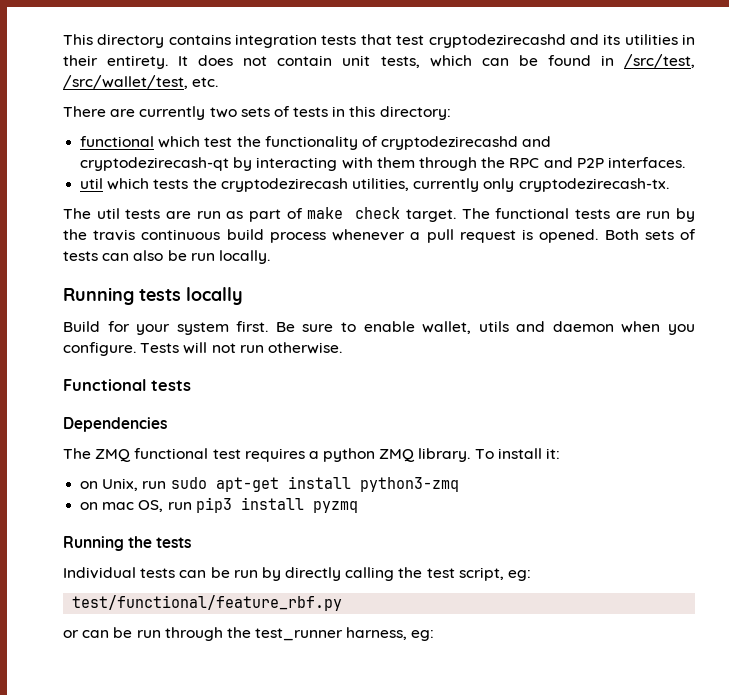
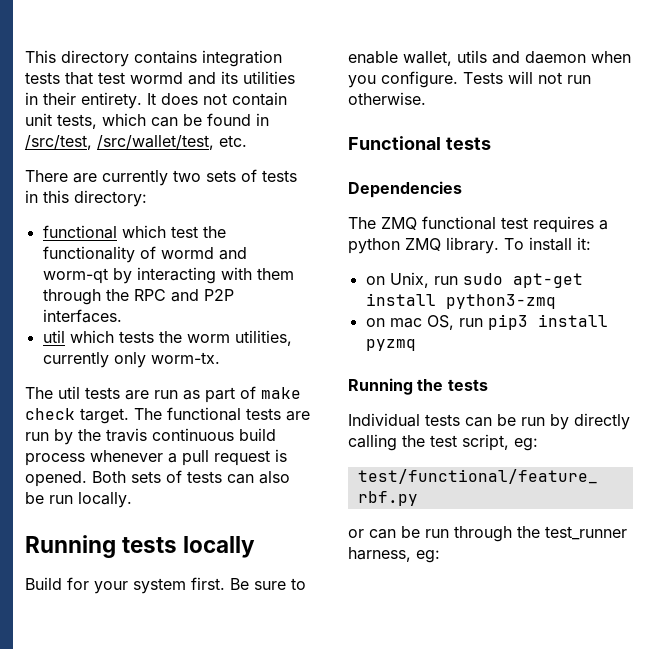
[428,34,566,48] cryptodezirecashd -> [130,72,183,84] wormd
[381,136,552,150] [80,157,230,171] cryptodezirecashd and cryptodezirecash-qt -> [160,247,247,260] [42,268,108,284] wormd and worm-qt
[220,178,348,192] cryptodezirecash -> [186,334,230,343] worm
[518,178,669,192] cryptodezirecash-tx. -> [150,352,220,364] worm-tx.

